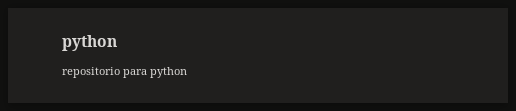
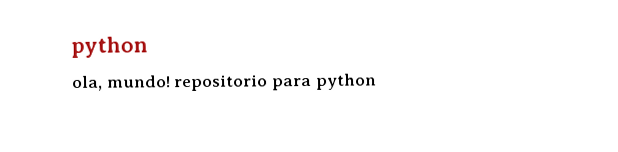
(117, 43) none -> [71,75,171,91] ola, mundo!

